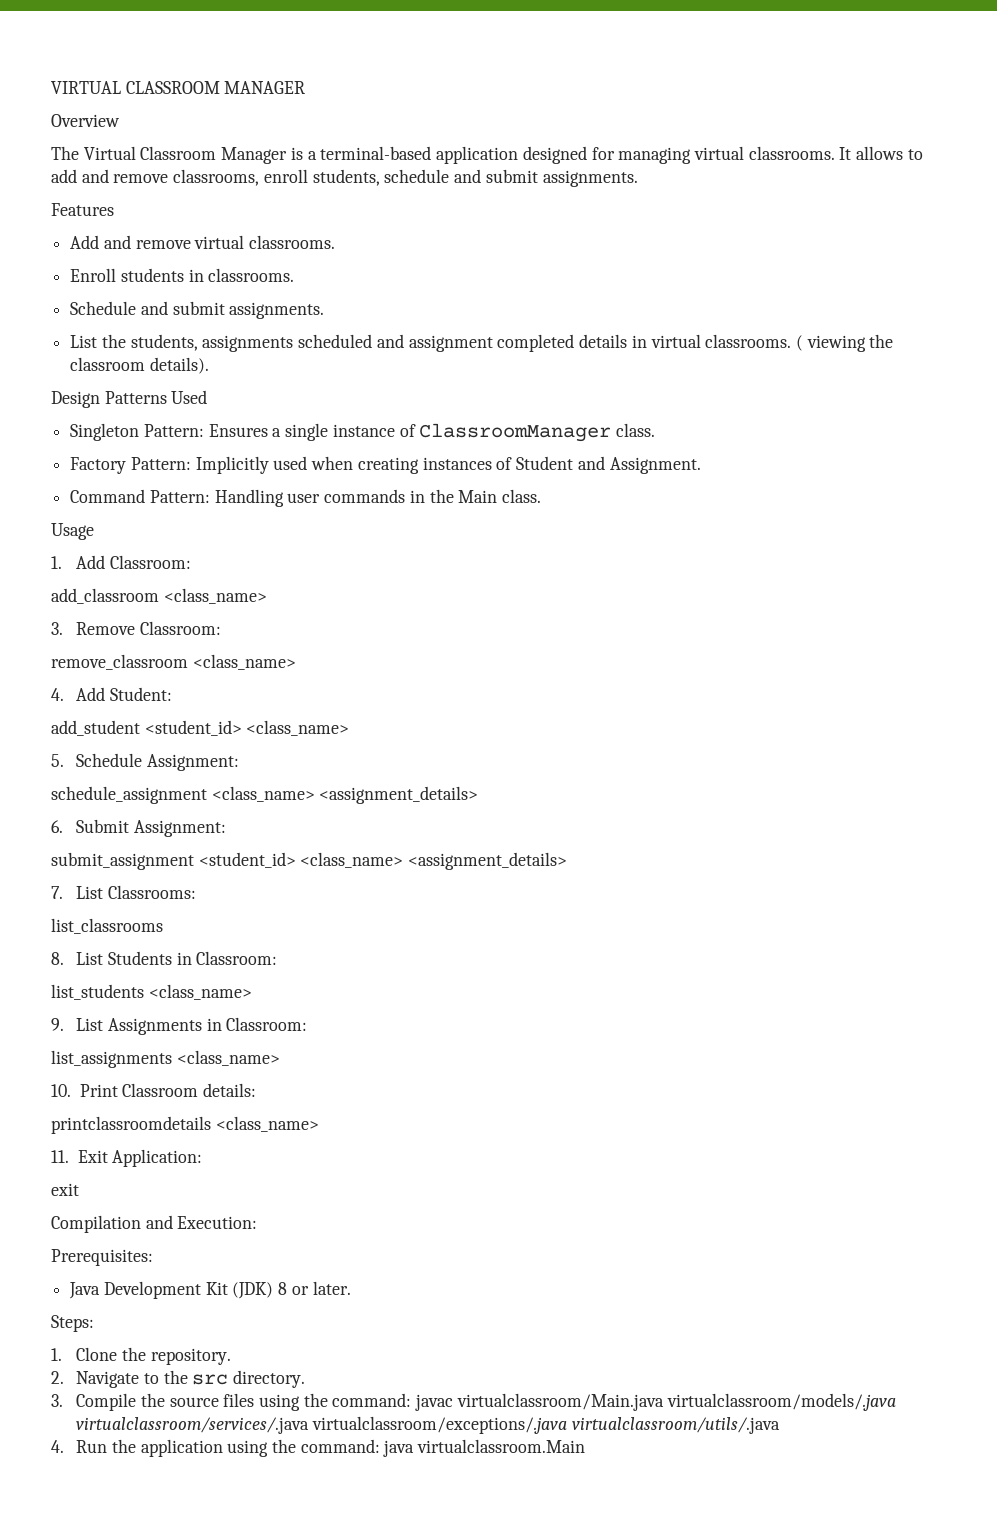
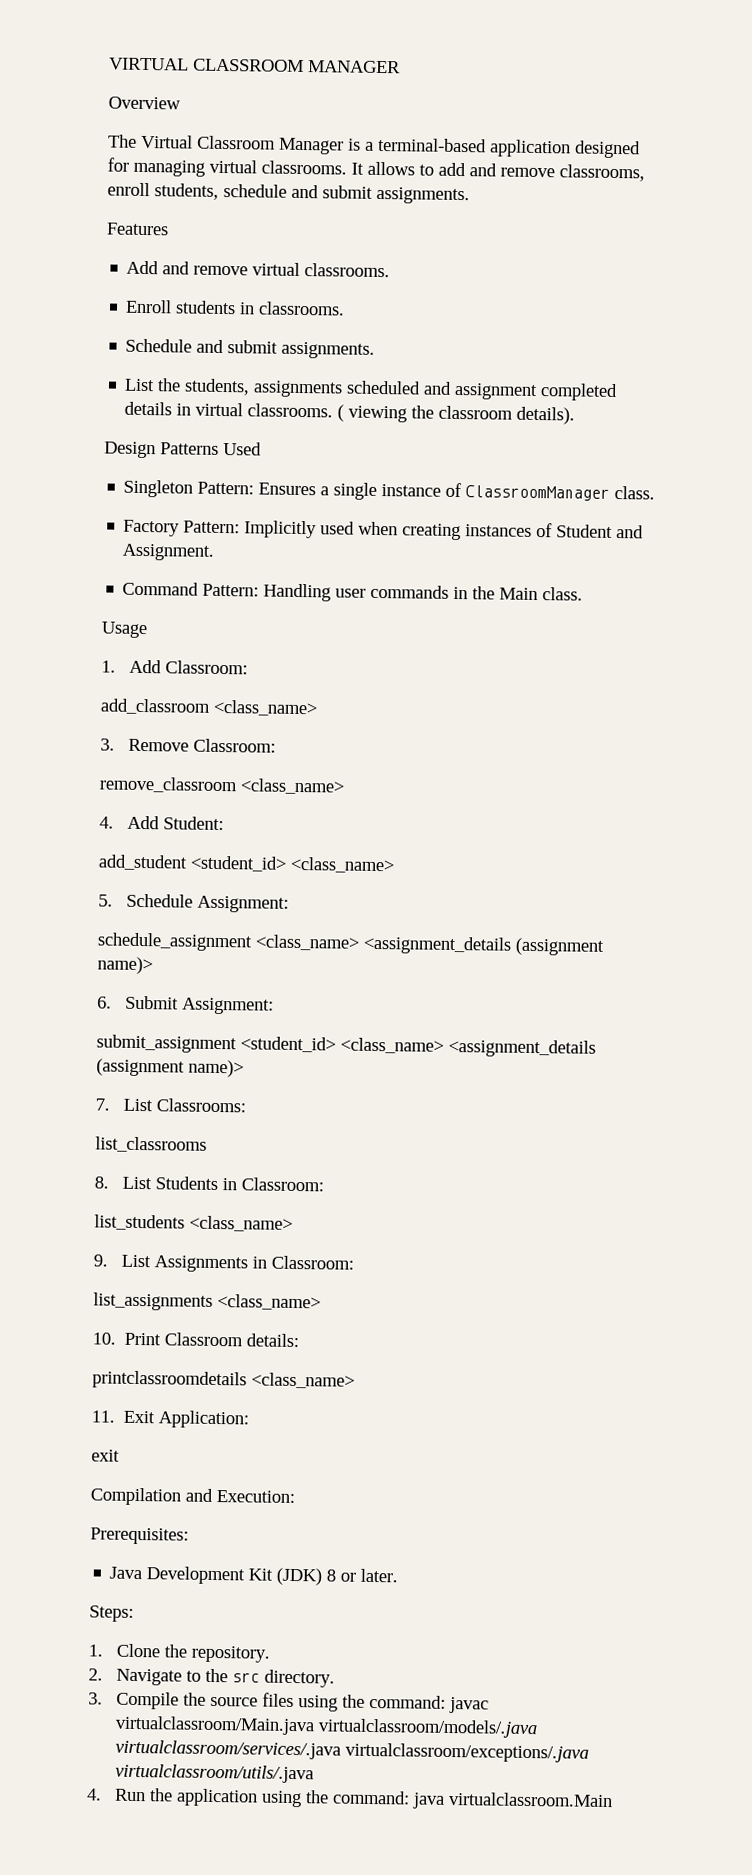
[319,786,479,804] <assignment_details> -> [363,935,605,956] [97,956,153,975] <assignment_details (assignment name)>
[408,852,568,870] <assignment_details> -> [448,1038,596,1058] [96,1058,244,1078] <assignment_details (assignment name)>

